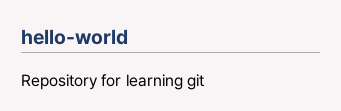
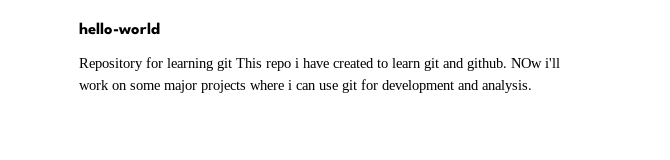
(204, 82) none -> [236,58,560,71] [79,79,532,93] This repo i have created to learn git and github. NOw i'll work on some major projects where i can use git for development and analysis.

